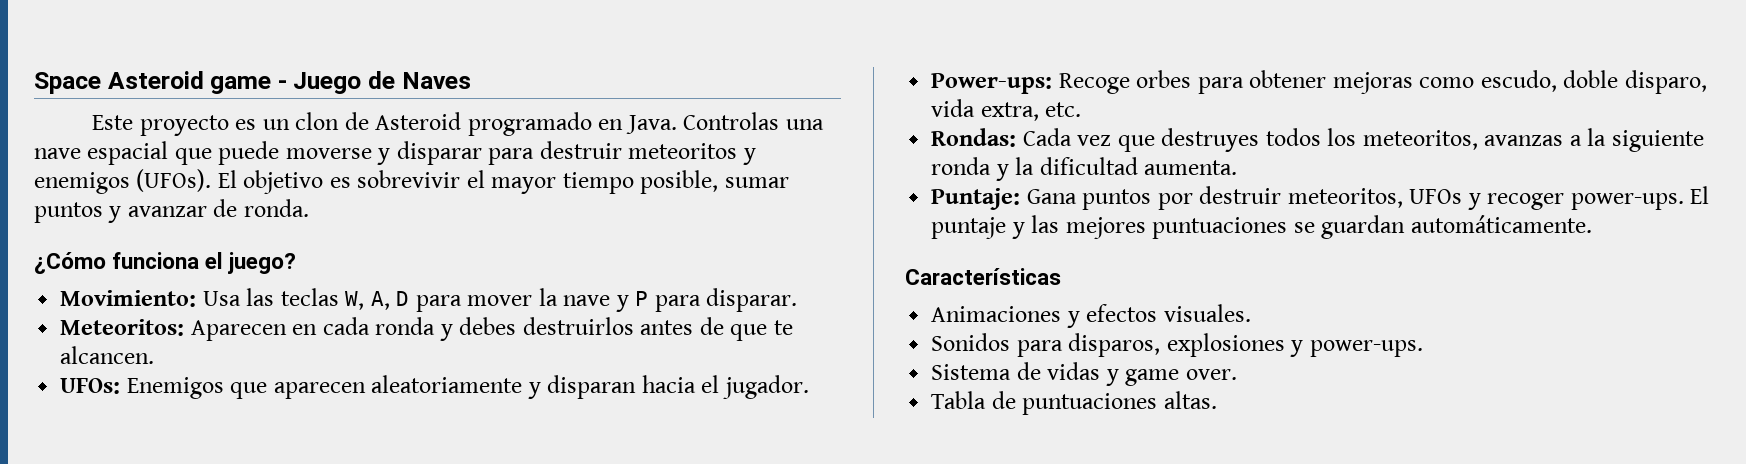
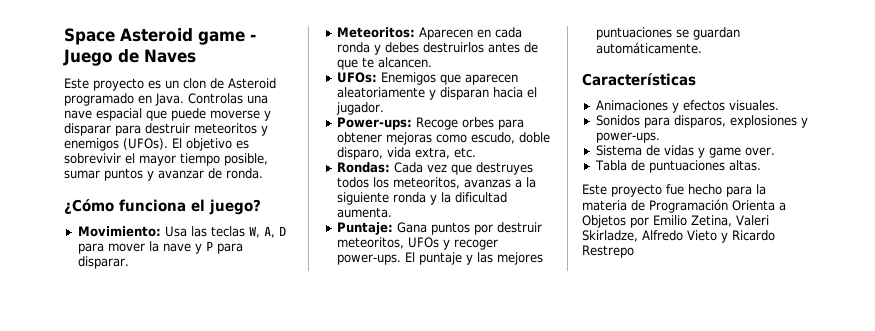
(1217, 400) none -> [582,184,766,197] [582,199,786,213] [582,215,769,228] [582,230,775,243] [582,245,634,258] // Este proyecto fue hecho para la materia de Programación Orienta a Objetos por Emilio Zetina, Valeri Skirladze, Alfredo Vieto y Ricardo Restrepo

